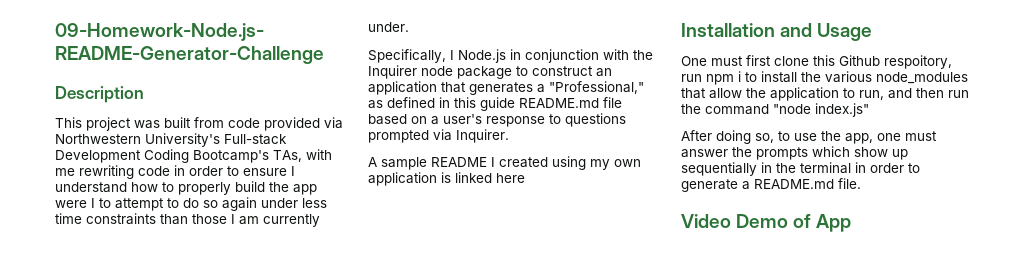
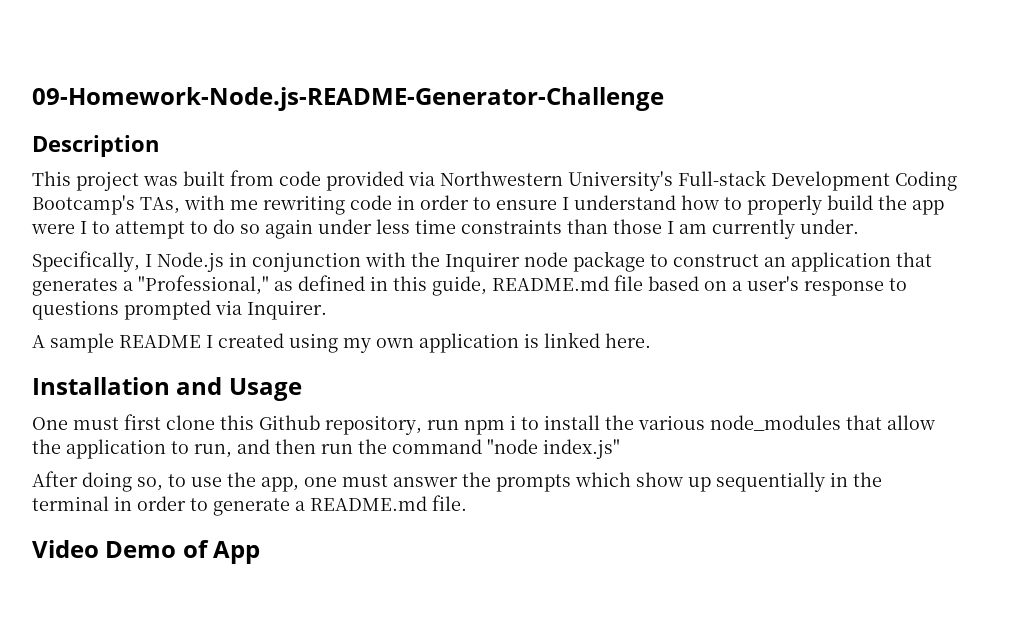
[480,97,515,111] guide -> [432,276,487,296] guide,
[496,173,525,183] here -> [605,333,651,348] here.
[884,55,952,69] respoitory, -> [325,415,422,435] repository,

